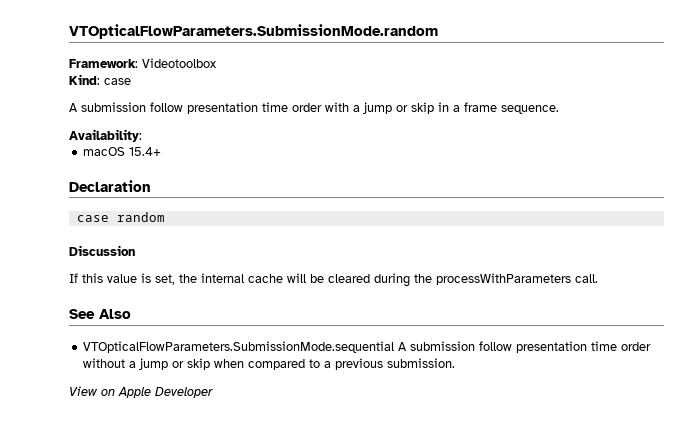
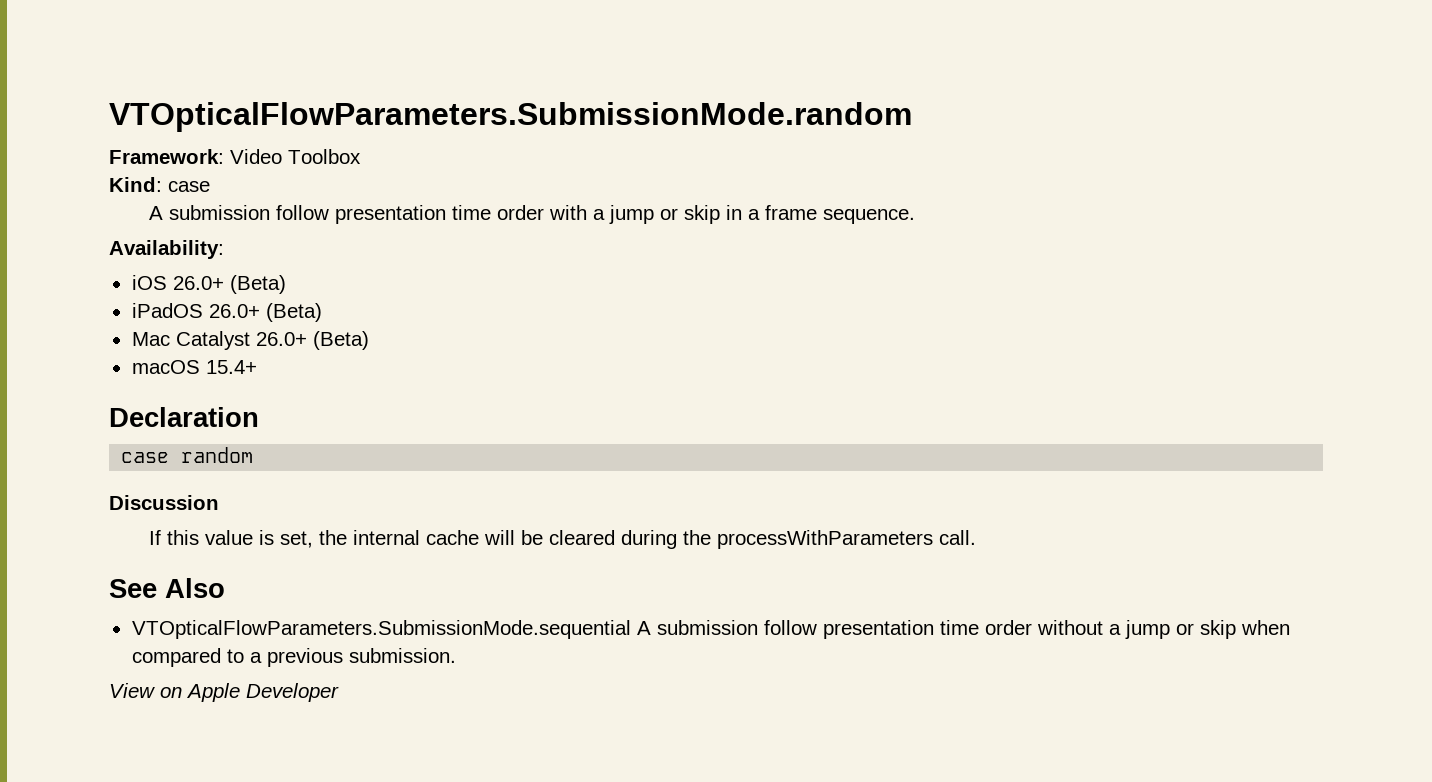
[142,58,216,68] Videotoolbox -> [230,149,361,164] Video Toolbox
(142, 135) none -> [131,275,286,294] [131,303,322,322] [131,331,369,350] // iOS 26.0+ (Beta) // iPadOS 26.0+ (Beta) // Mac Catalyst 26.0+ (Beta)

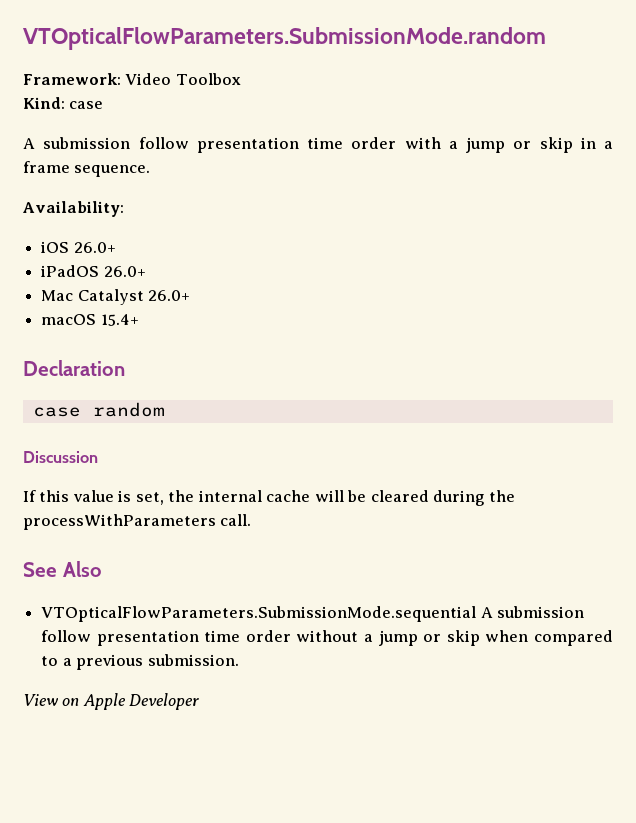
[229,275,286,294] (Beta) -> (116, 247) none
[265,303,322,322] (Beta) -> (146, 271) none
[312,331,369,350] (Beta) -> (191, 295) none

